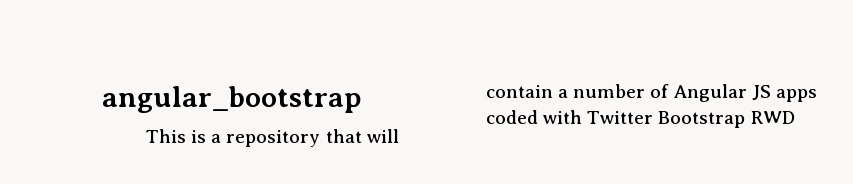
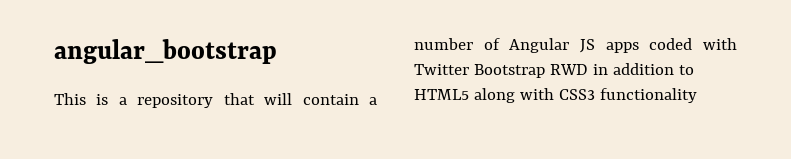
(795, 117) none -> [592,63,694,75] [414,88,697,103] in addition to HTML5 along with CSS3 functionality

